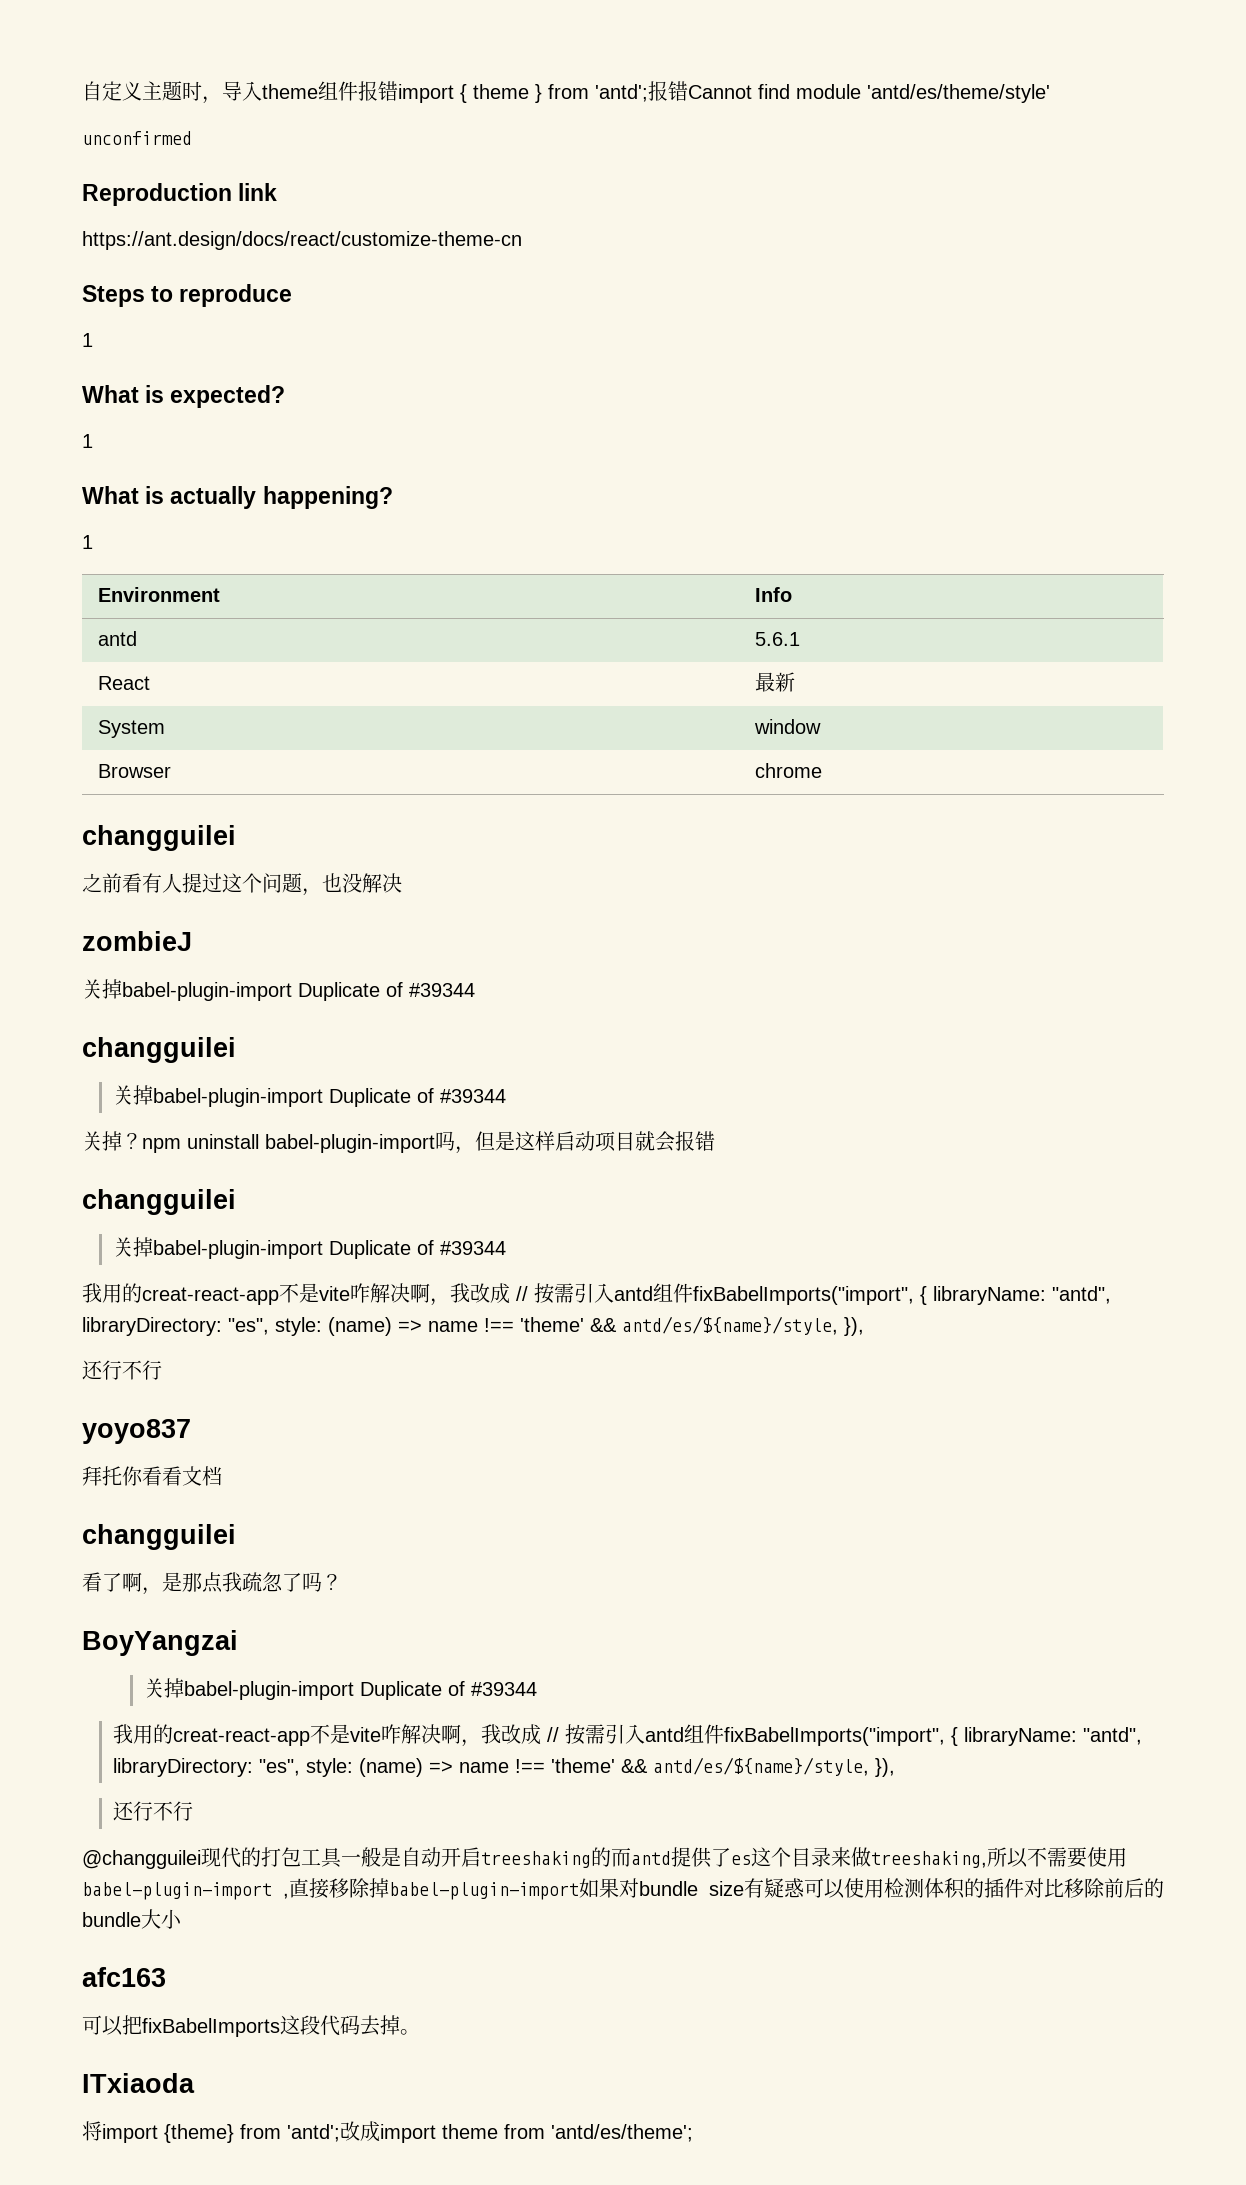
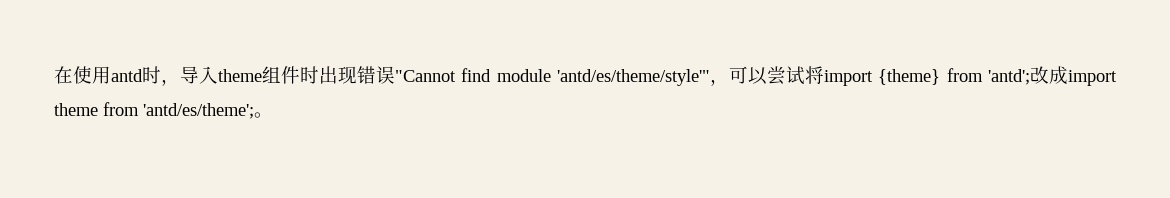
[82,81,182,101] 自定义主题 -> [54,66,143,84] 在使用antd
[358,81,1050,103] [82,131,192,145] [82,183,278,206] [82,231,522,250] [82,284,293,307] [82,333,93,347] [82,385,286,408] [82,434,93,448] [82,486,393,509] [82,535,93,549] [97,587,220,602] [754,587,792,602] [97,631,137,646] [754,632,800,646] [97,676,150,690] [754,672,795,692] [97,720,165,738] [753,719,821,734] [97,764,171,778] [754,763,822,778] [82,825,236,851] [82,873,402,896] [82,931,192,951] [82,979,475,1001] [82,1037,236,1063] [113,1085,507,1107] [82,1131,715,1154] [82,1189,236,1215] [113,1237,507,1259] [82,1283,1111,1306] [82,1316,864,1336] [82,1360,162,1380] [82,1419,191,1444] [82,1466,222,1486] [82,1524,236,1550] [82,1572,342,1595] [82,1630,238,1656] [144,1678,538,1700] [113,1724,1143,1747] [113,1757,896,1777] [113,1801,194,1821] [82,1847,1127,1869] [82,1878,1164,1900] [82,1909,182,1929] [82,1967,166,1987] [82,2015,420,2037] [82,2073,195,2093] 报错import { theme } from 'antd';报错Cannot find module 'antd/es/theme/style' // unconfirmed // Reproduction link // https://ant.design/docs/react/customize-theme-cn // Steps to reproduce // 1 // What is expected? // 1 // What is actually happening? // 1 // Environment | Info // antd | 5.6.1 // React | 最新 // System | window // Browser | chrome // changguilei // 之前看有人提过这个问题，也没解决 // zombieJ // 关掉babel-plugin-import Duplicate of #39344 // changguilei // 关掉babel-plugin-import Duplicate of #39344 // 关掉？npm uninstall babel-plugin-import吗，但是这样启动项目就会报错 // changguilei // 关掉babel-plugin-import Duplicate of #39344 // 我用的creat-react-app不是vite咋解决啊，我改成 // 按需引入antd组件fixBabelImports("import", { libraryName: "antd", libraryDirectory: "es", style: (name) => name !== 'theme' && antd/es/${name}/style, }), // 还行不行 // yoyo837 // 拜托你看看文档 // changguilei // 看了啊，是那点我疏忽了吗？ // BoyYangzai // 关掉babel-plugin-import Duplicate of #39344 // 我用的creat-react-app不是vite咋解决啊，我改成 // 按需引入antd组件fixBabelImports("import", { libraryName: "antd", libraryDirectory: "es", style: (name) => name !== 'theme' && antd/es/${name}/style, }), // 还行不行 // @changguilei现代的打包工具一般是自动开启treeshaking的而antd提供了es这个目录来做treeshaking,所以不需要使用babel-plugin-import ,直接移除掉babel-plugin-import如果对bundle size有疑惑可以使用检测体积的插件对比移除前后的bundle大小 // afc163 // 可以把fixBabelImports这段代码去掉。 // ITxiaoda // -> [300,66,805,86] 时出现错误"Cannot find module 'antd/es/theme/style'"，可以尝试
(693, 2133) none -> [254,112,273,118] 。

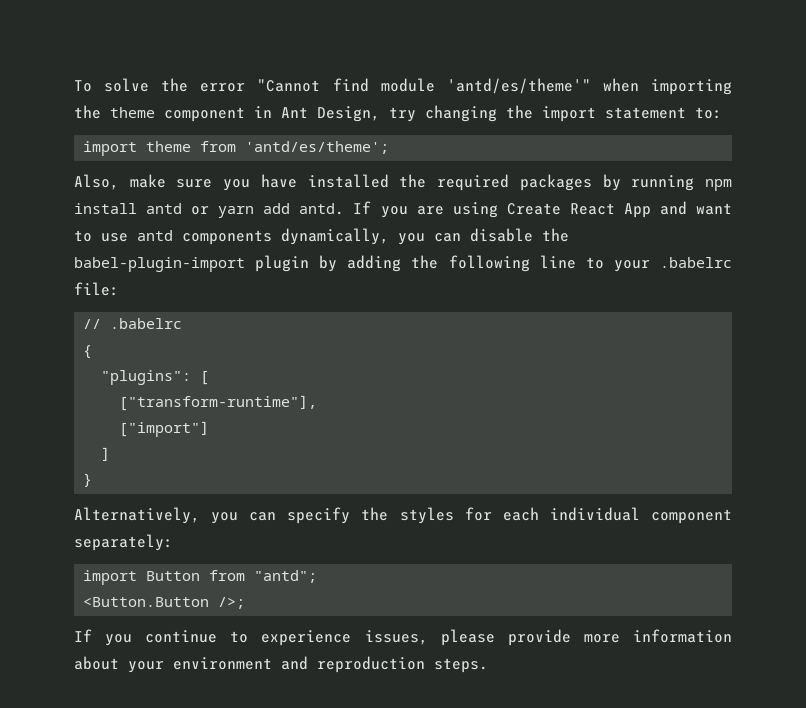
[54,66,1117,86] [54,102,273,119] 在使用antd时，导入theme组件时出现错误"Cannot find module 'antd/es/theme/style'"，可以尝试将import {theme} from 'antd';改成import theme from 'antd/es/theme';。 -> [74,78,732,95] [74,105,722,122] [83,141,390,156] [74,174,733,191] [74,201,732,218] [74,228,569,245] [74,255,732,272] [74,282,119,296] [83,318,183,329] [83,345,93,359] [101,370,210,385] [119,395,318,411] [119,421,210,437] [101,447,111,461] [83,473,93,487] [74,507,732,524] [74,534,173,551] [83,570,318,585] [83,597,246,609] [74,629,732,646] [74,656,488,673] To solve the error "Cannot find module 'antd/es/theme'" when importing the theme component in Ant Design, try changing the import statement to: // import theme from 'antd/es/theme'; // Also, make sure you have installed the required packages by running npm install antd or yarn add antd. If you are using Create React App and want to use antd components dynamically, you can disable the babel-plugin-import plugin by adding the following line to your .babelrc file: // // .babelrc // { // "plugins": [ // ["transform-runtime"], // ["import"] // ] // } // Alternatively, you can specify the styles for each individual component separately: // import Button from "antd"; // <Button.Button />; // If you continue to experience issues, please provide more information about your environment and reproduction steps.

